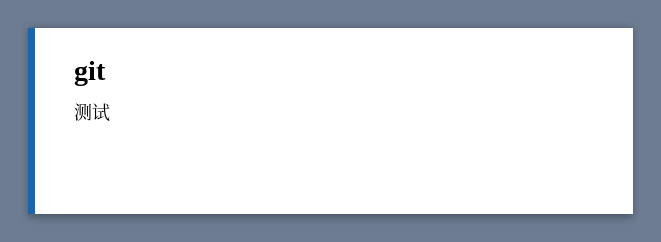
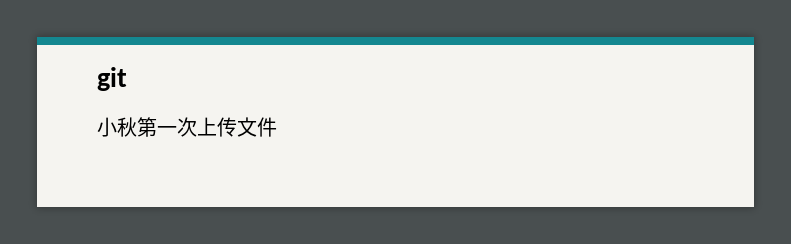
[74,103,110,122] 测试 -> [97,117,277,137] 小秋第一次上传文件

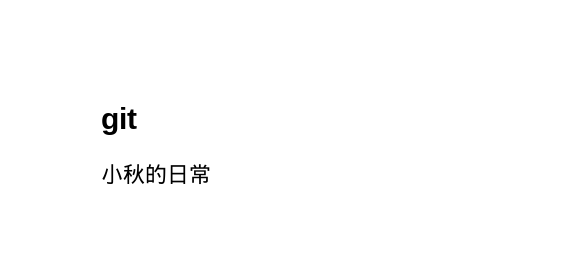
[137,117,277,137] 第一次上传文件 -> [145,164,211,185] 的日常

